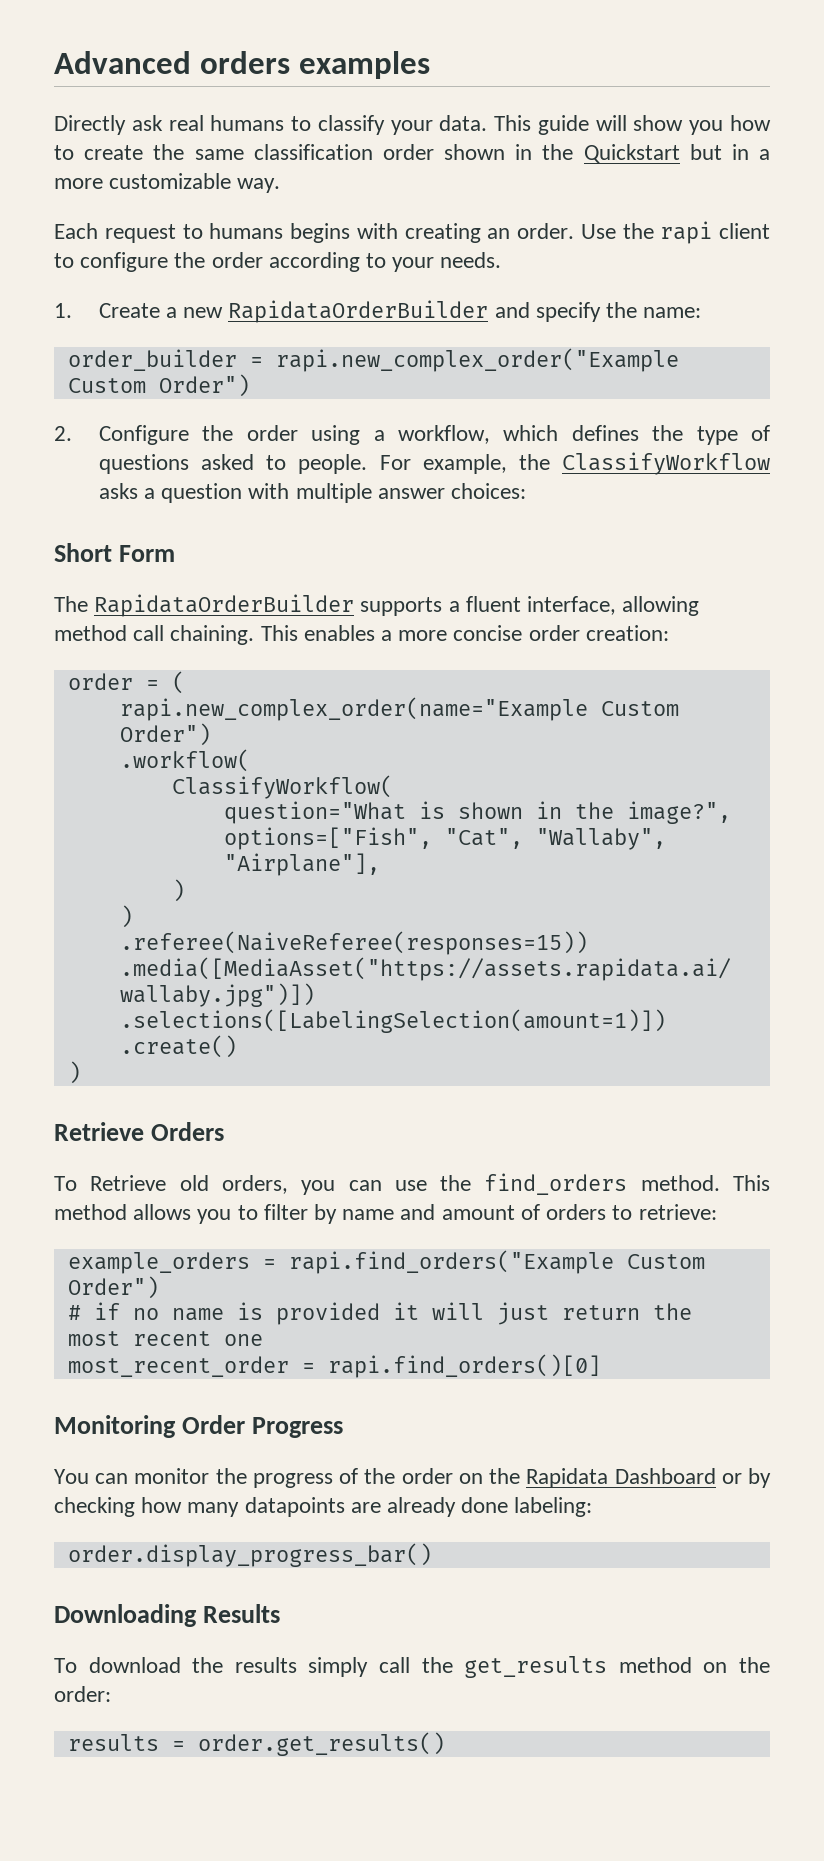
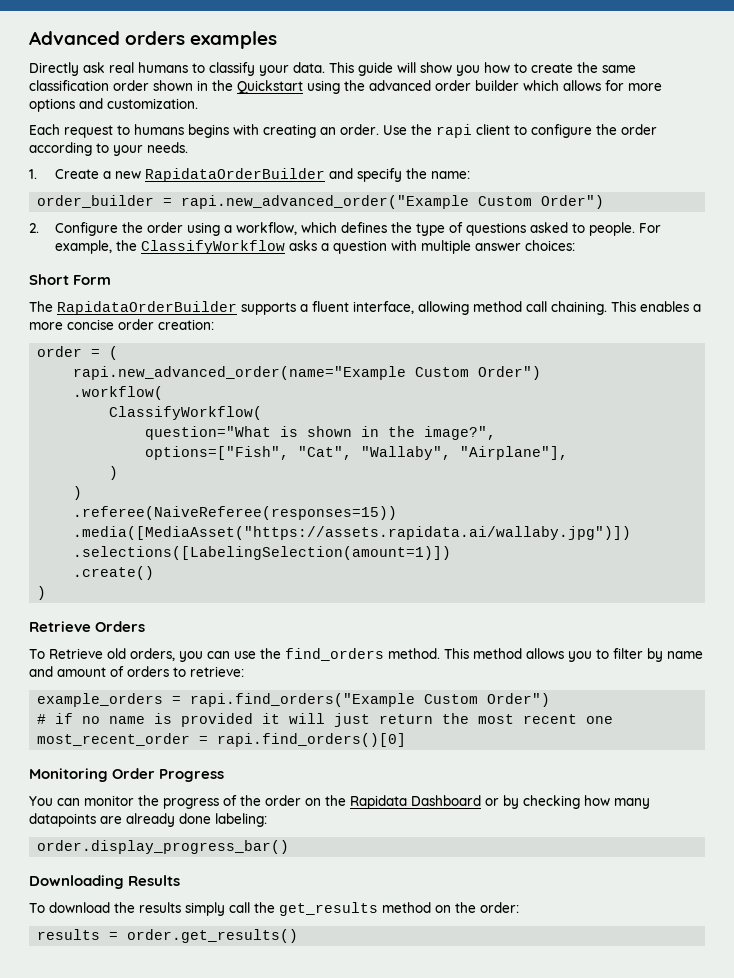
[689,144,770,160] [54,173,281,193] but in a more customizable way. -> [307,80,662,94] [29,98,198,112] using the advanced order builder which allows for more options and customization.
[275,348,679,372] rapi.new_complex_order("Example -> [181,195,470,209] rapi.new_advanced_order("Example
[119,697,588,721] rapi.new_complex_order(name="Example -> [73,366,407,380] rapi.new_advanced_order(name="Example

